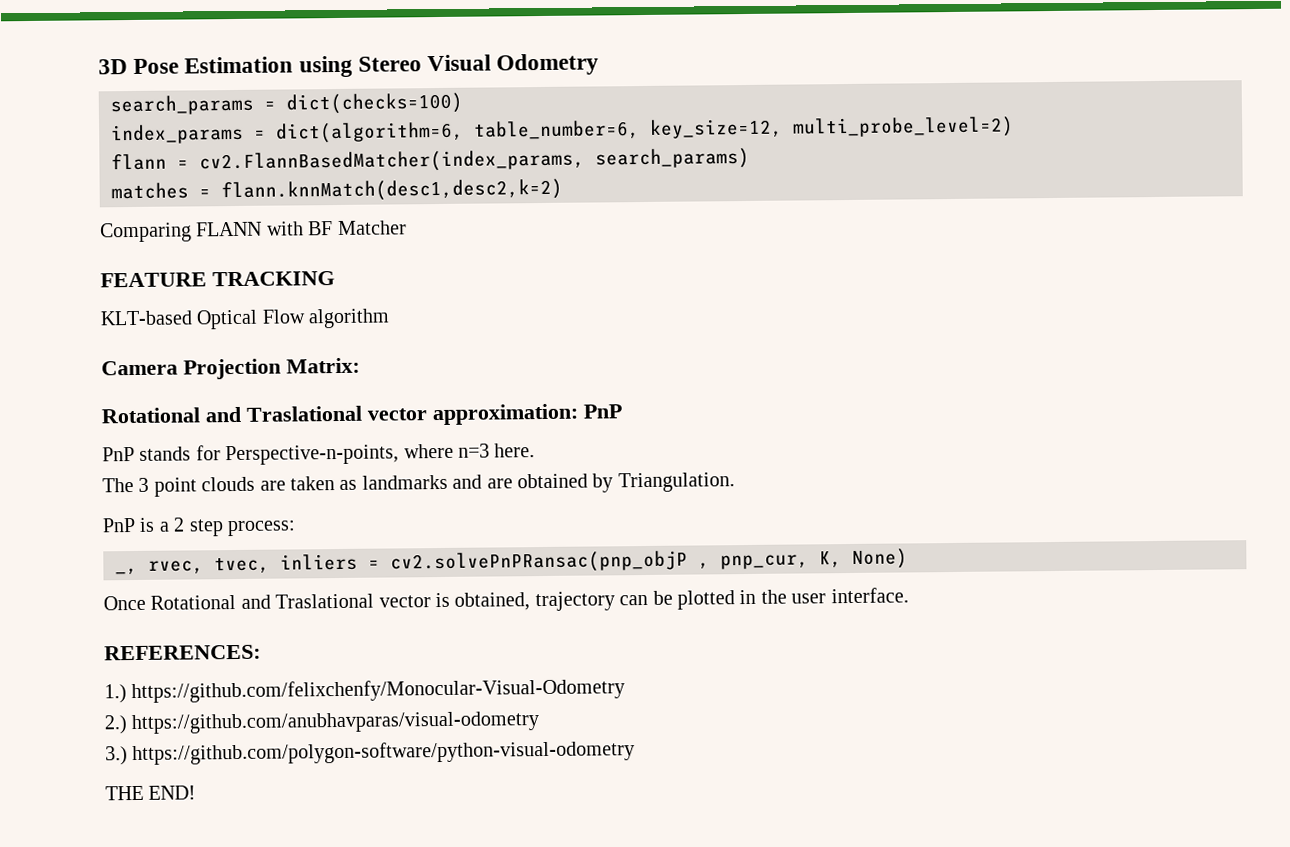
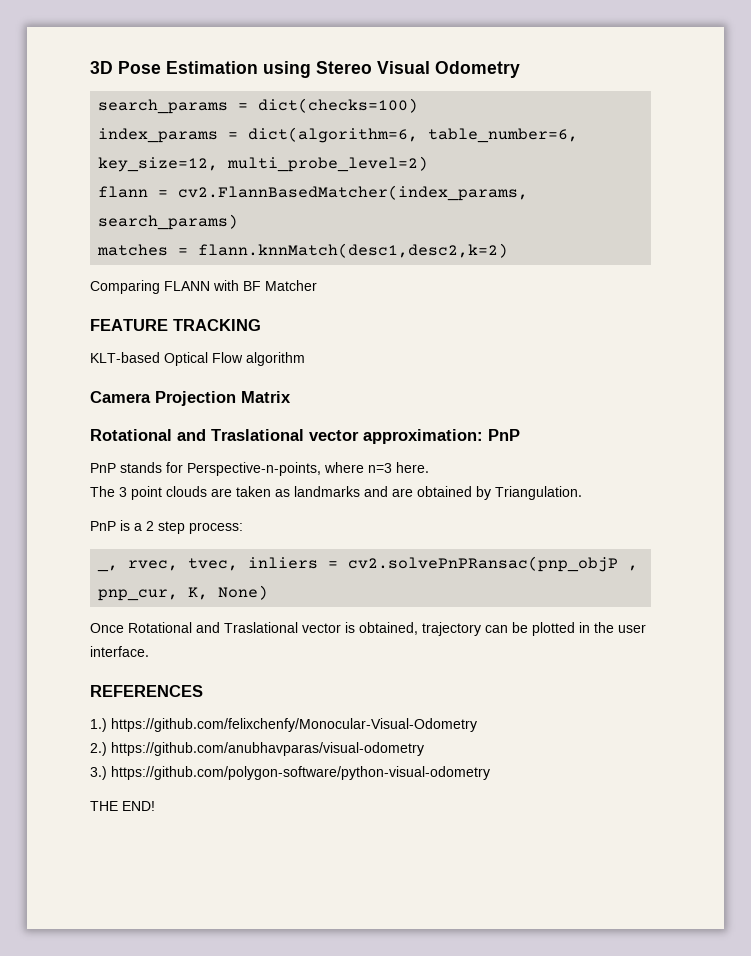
[286,357,360,374] Matrix: -> [241,391,291,403] Matrix
[104,644,261,661] REFERENCES: -> [90,685,203,697] REFERENCES

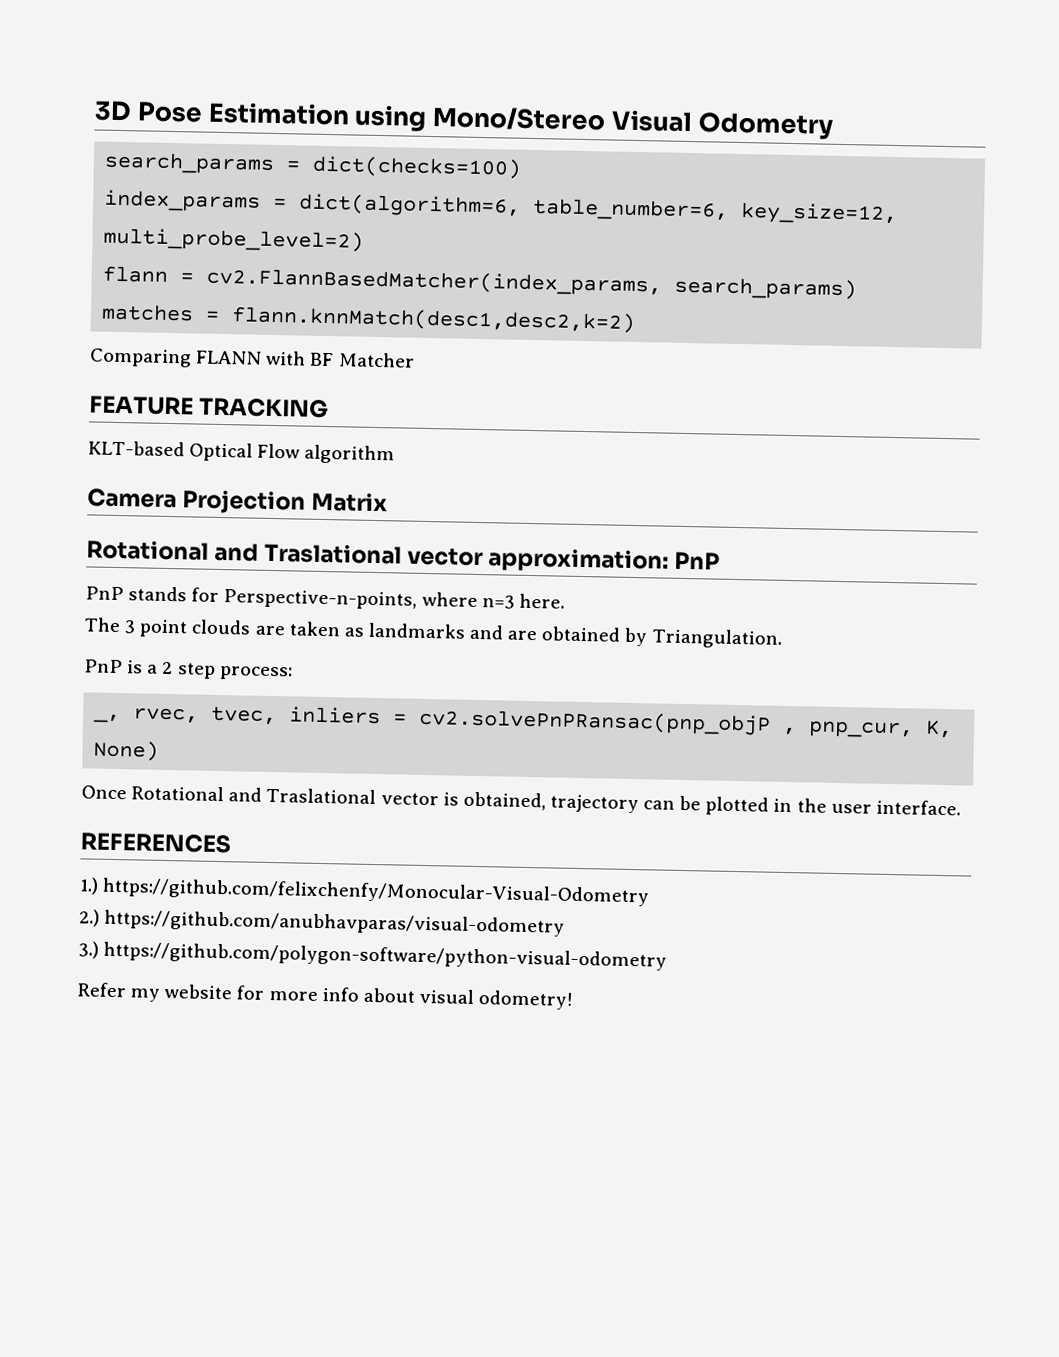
[316,61,372,74] Stereo -> [432,106,606,132] Mono/Stereo
[90,801,155,811] THE END! -> [77,982,574,1010] Refer my website for more info about visual odometry!

